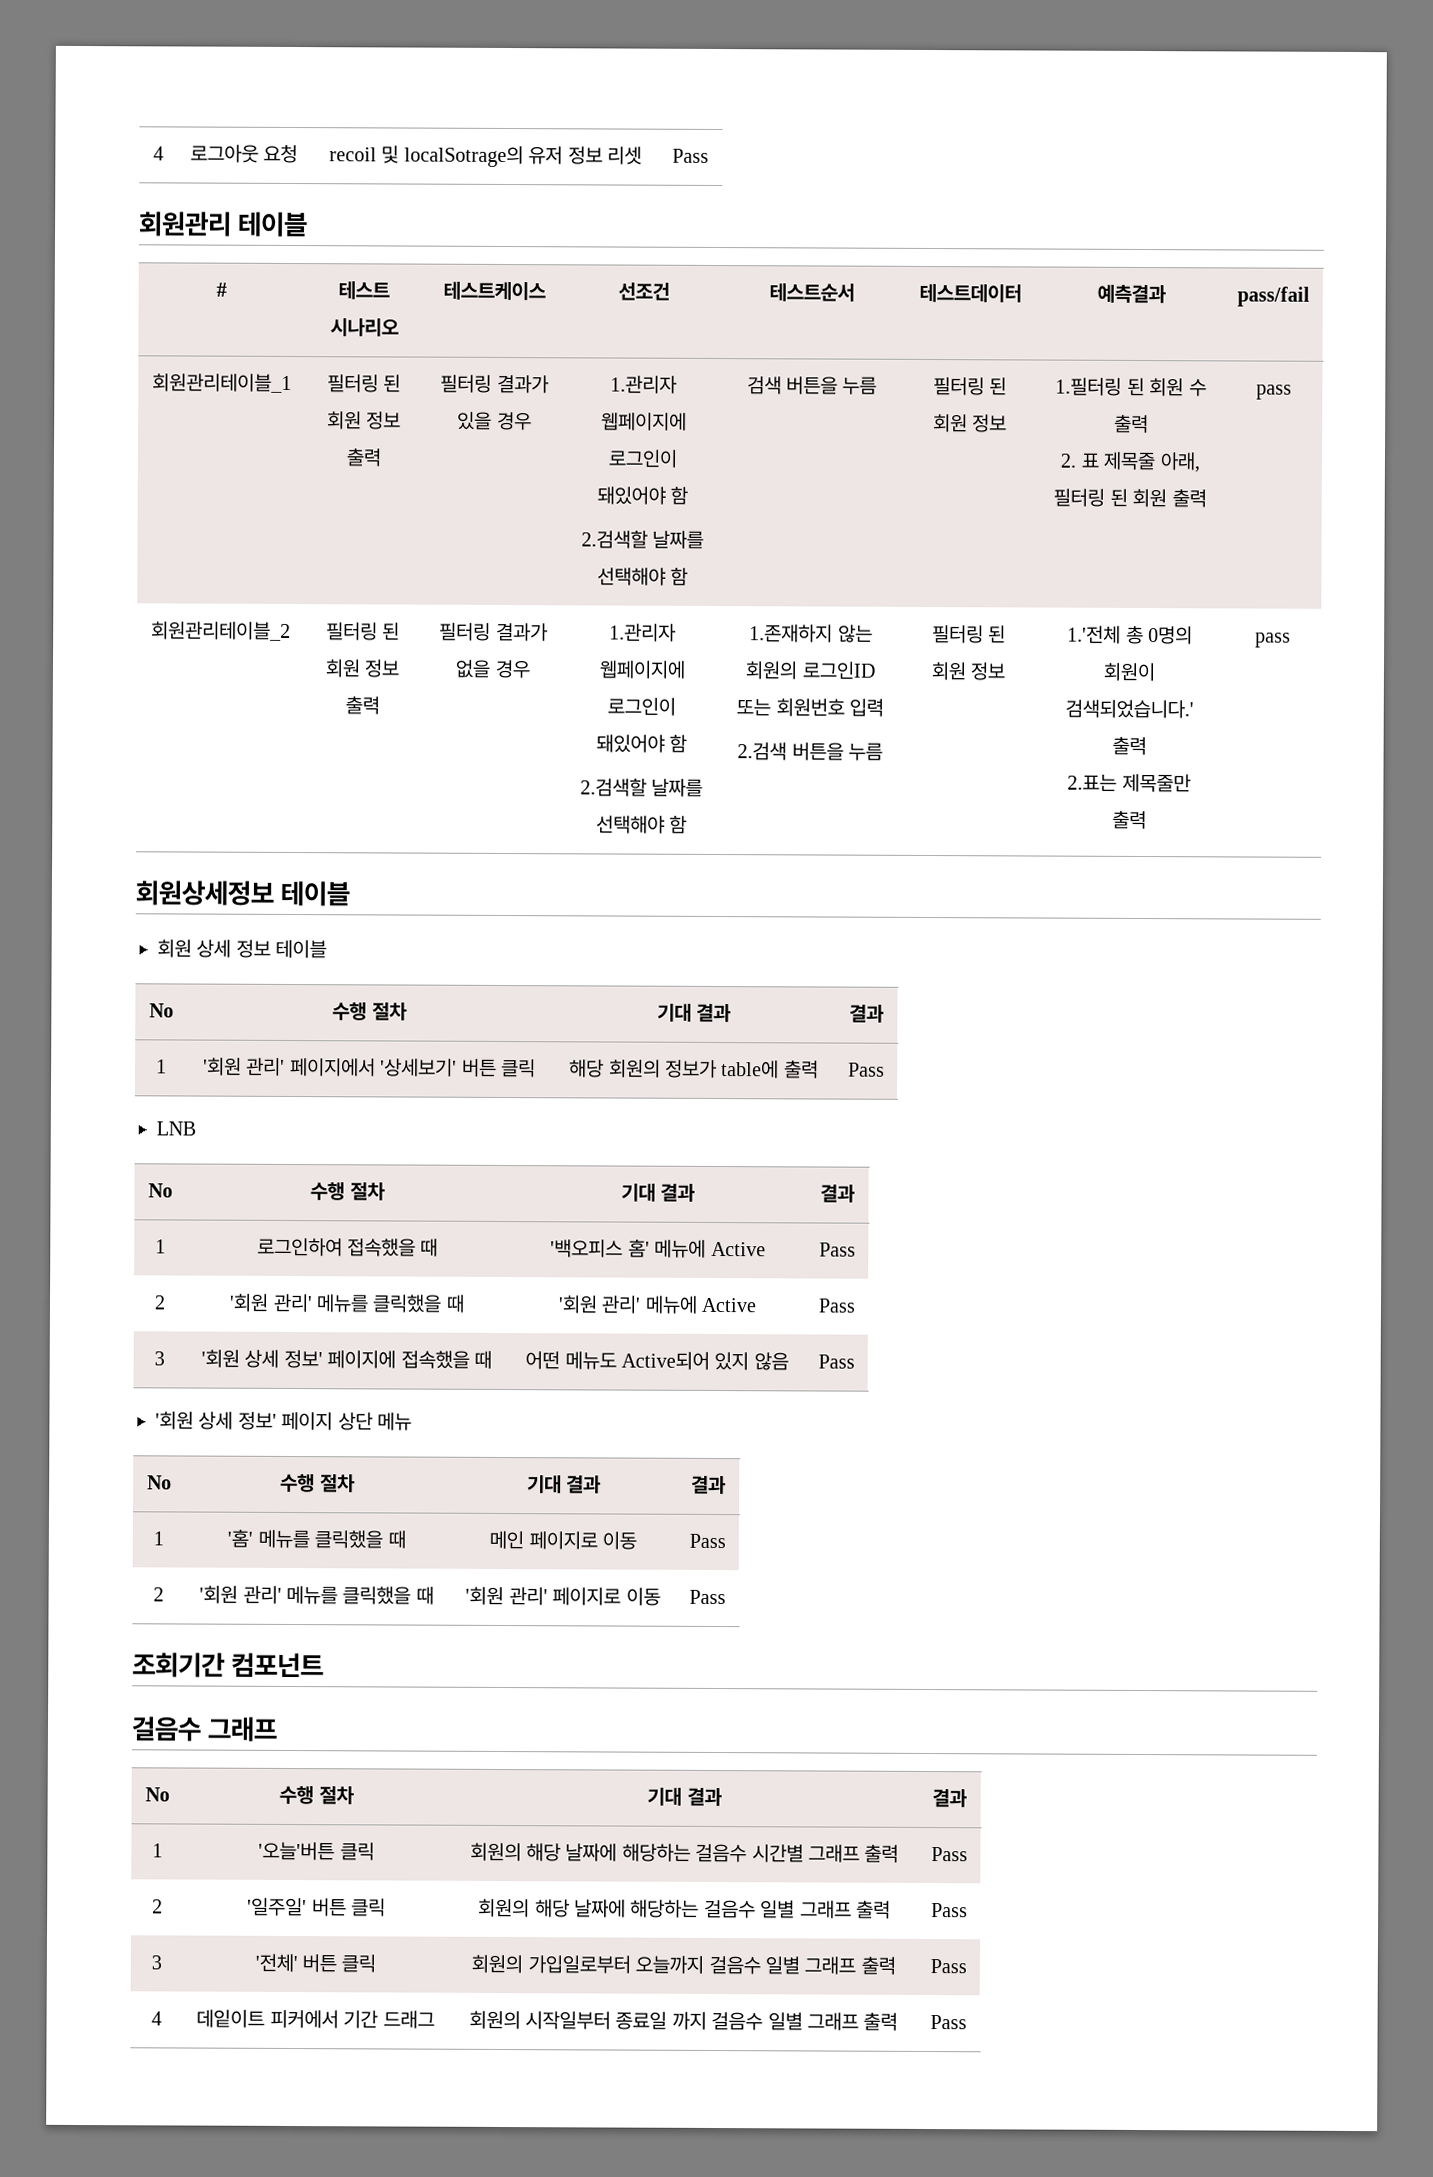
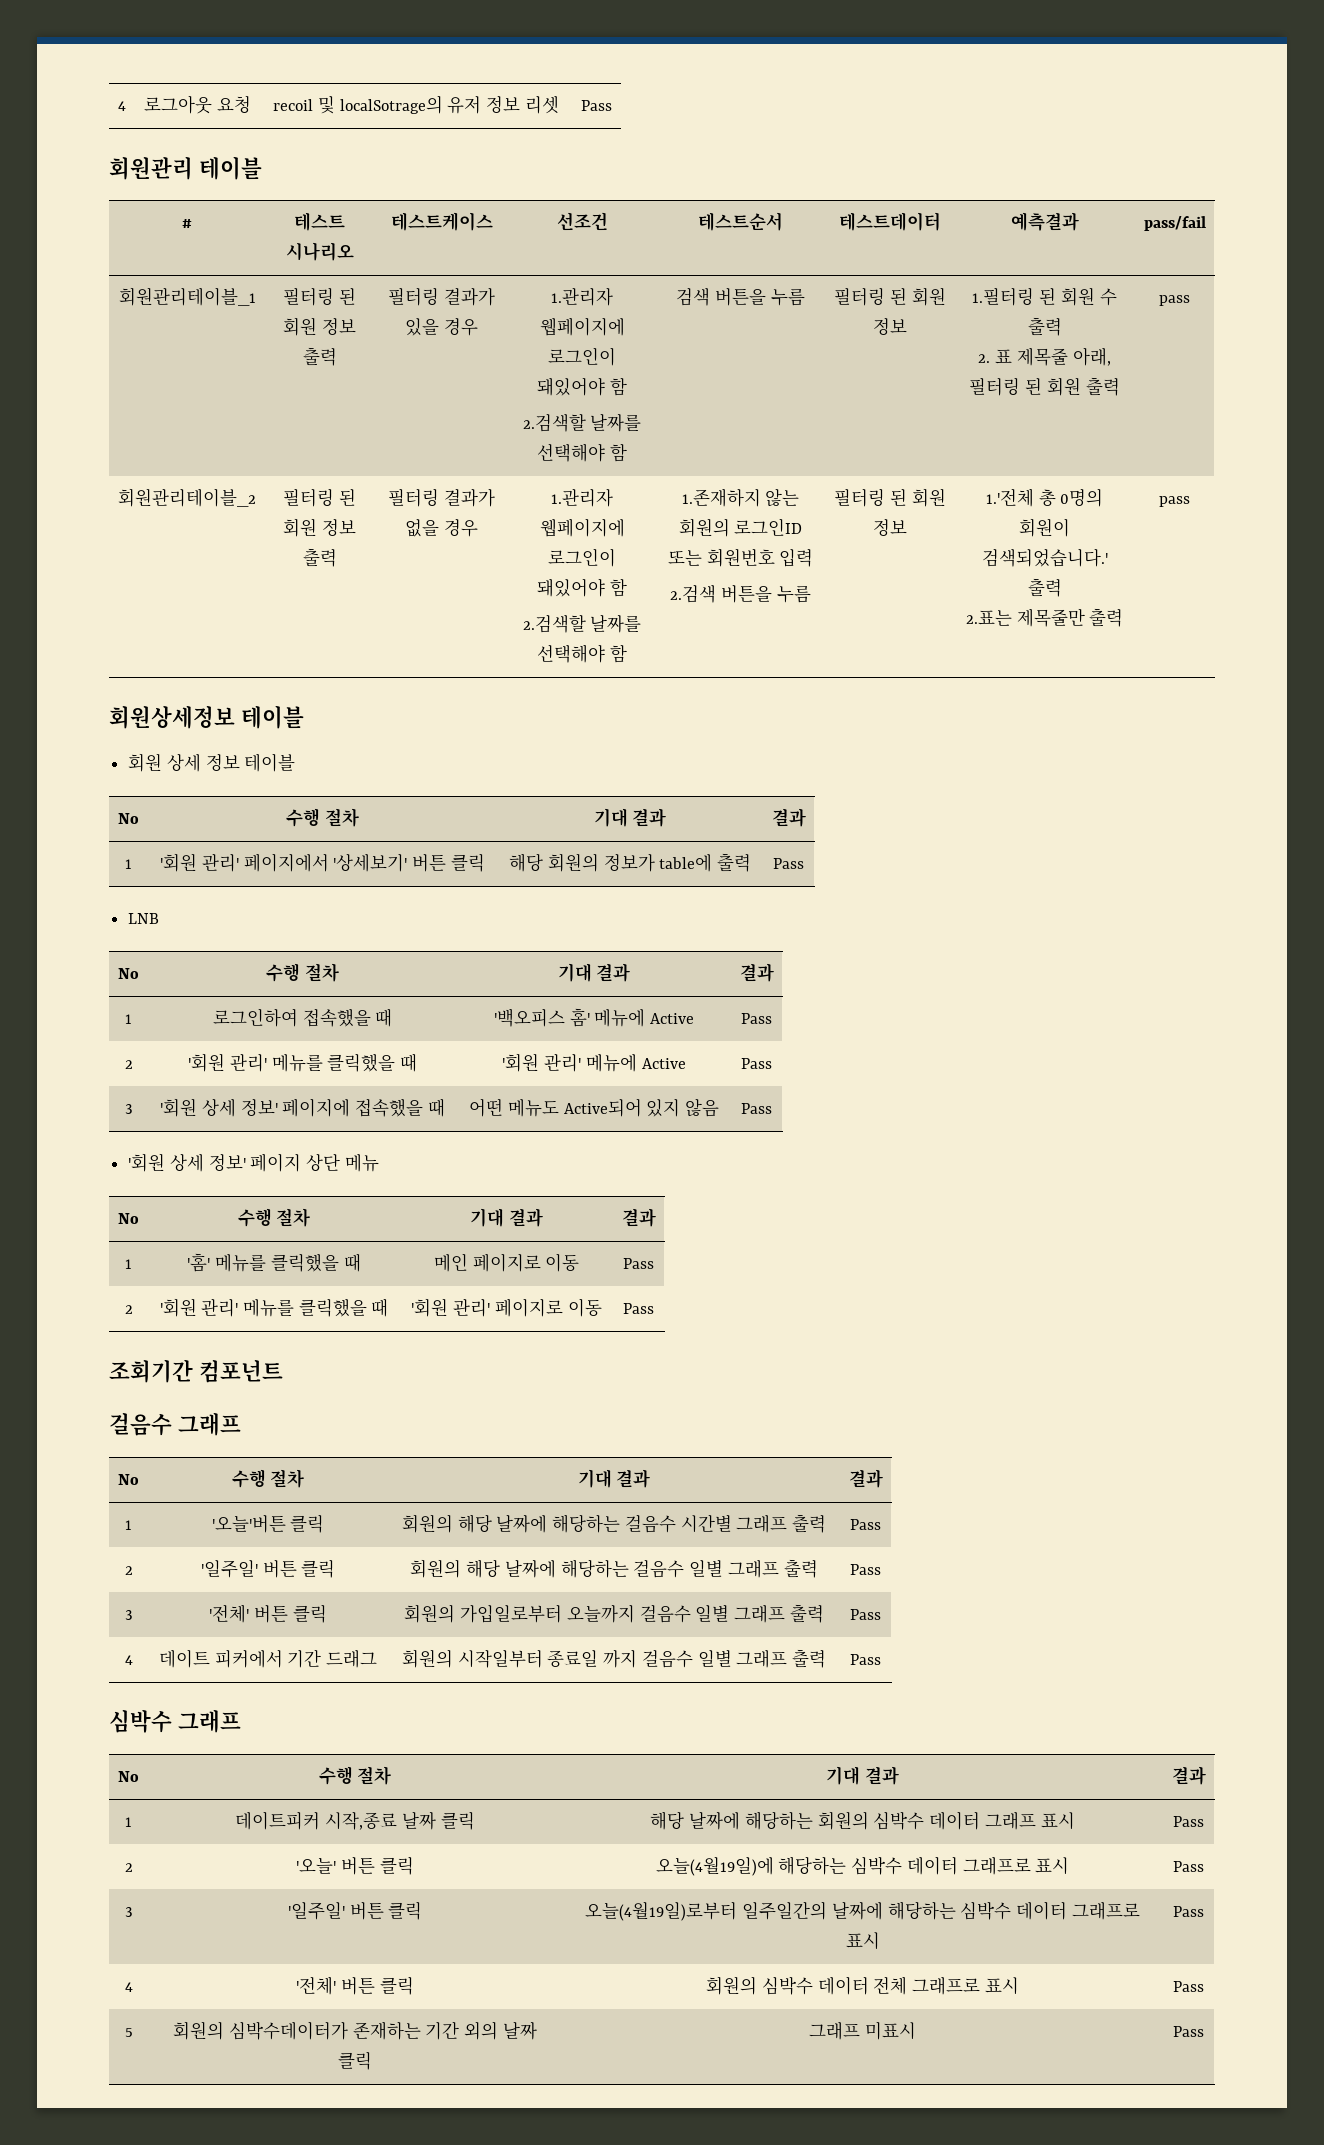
[196,2009,266,2028] 데잍이트 -> [158,1649,210,1668] 데이트
(967, 2022) none -> [109,1710,241,1733] [118,1771,139,1782] [318,1766,392,1785] [826,1766,899,1785] [1171,1766,1206,1785] [125,1817,132,1827] [235,1811,475,1830] [650,1811,1075,1830] [1173,1816,1204,1827] [124,1863,133,1872] [296,1856,414,1875] [655,1856,1070,1876] [1173,1861,1204,1872] [124,1907,133,1917] [287,1901,423,1920] [585,1901,1140,1921] [845,1932,880,1949] [1173,1906,1204,1917] [124,1982,133,1992] [296,1976,414,1995] [706,1976,1019,1995] [1173,1981,1204,1992] [124,2028,133,2037] [173,2021,537,2040] [338,2051,372,2070] [809,2021,916,2040] [1173,2026,1204,2037] // 심박수 그래프 // No | 수행 절차 | 기대 결과 | 결과 // 1 | 데이트피커 시작,종료 날짜 클릭 | 해당 날짜에 해당하는 회원의 심박수 데이터 그래프 표시 | Pass // 2 | '오늘' 버튼 클릭 | 오늘(4월19일)에 해당하는 심박수 데이터 그래프로 표시 | Pass // 3 | '일주일' 버튼 클릭 | 오늘(4월19일)로부터 일주일간의 날짜에 해당하는 심박수 데이터 그래프로 표시 | Pass // 4 | '전체' 버튼 클릭 | 회원의 심박수 데이터 전체 그래프로 표시 | Pass // 5 | 회원의 심박수데이터가 존재하는 기간 외의 날짜 클릭 | 그래프 미표시 | Pass

